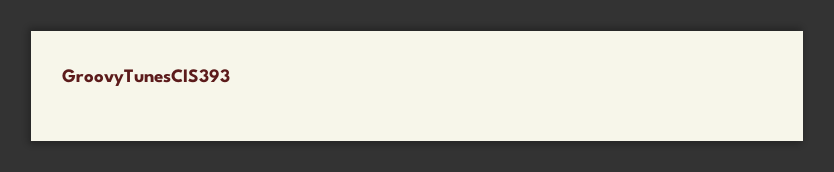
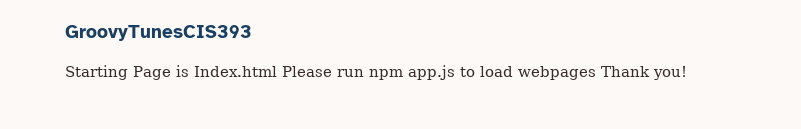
(230, 77) none -> [65,65,687,80] // Starting Page is Index.html Please run npm app.js to load webpages Thank you!

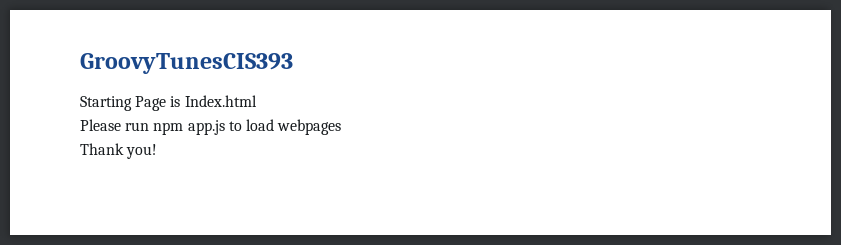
(277, 71) none -> (257, 101) //
(596, 73) none -> (342, 127) //

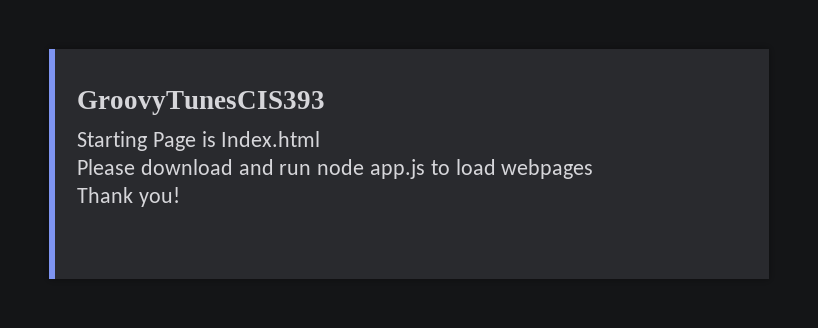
[125,122,184,135] run npm -> [140,159,365,175] download and run node

